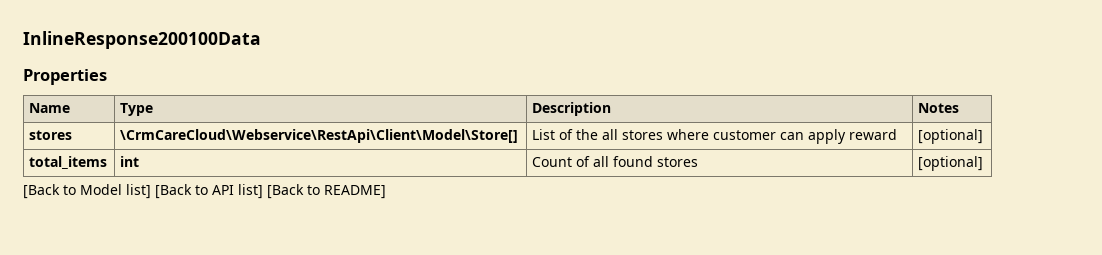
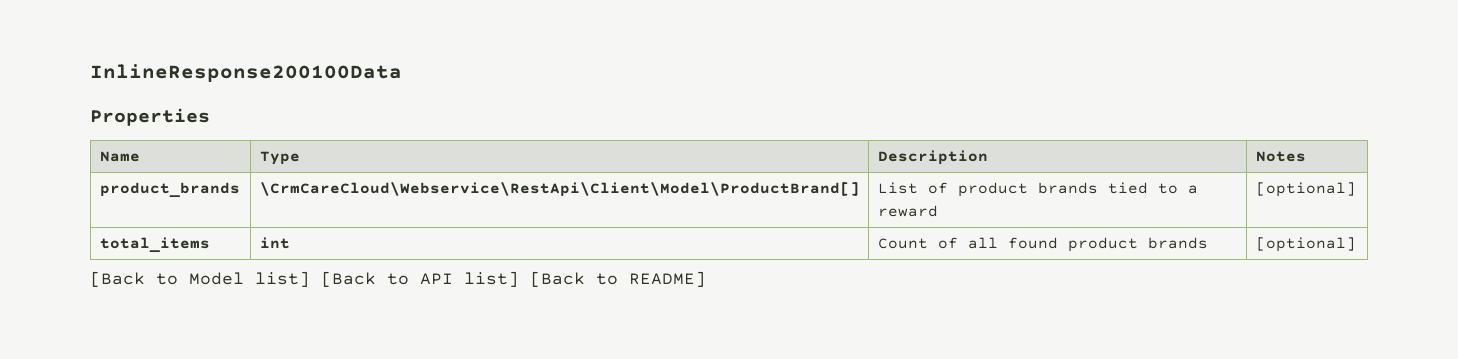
[29,130,73,140] [120,129,519,143] stores | \CrmCareCloud\Webservice\RestApi\Client\Model\Store[] -> [99,182,240,198] [259,182,860,197] product_brands | \CrmCareCloud\Webservice\RestApi\Client\Model\ProductBrand[]
[576,129,847,144] the all stores where customer can apply -> [957,182,1198,197] product brands tied to a
[657,157,699,167] stores -> [1067,237,1208,252] product brands

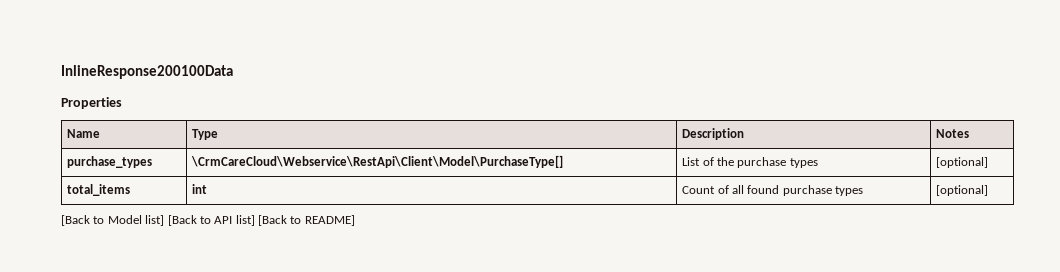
[99,182,240,198] [259,182,860,197] product_brands | \CrmCareCloud\Webservice\RestApi\Client\Model\ProductBrand[] -> [67,156,153,168] [191,155,564,168] purchase_types | \CrmCareCloud\Webservice\RestApi\Client\Model\PurchaseType[]
[957,182,1198,197] [877,205,938,217] product brands tied to a reward -> [717,157,818,168] the purchase types
[1067,237,1208,252] product brands -> [782,185,864,196] purchase types

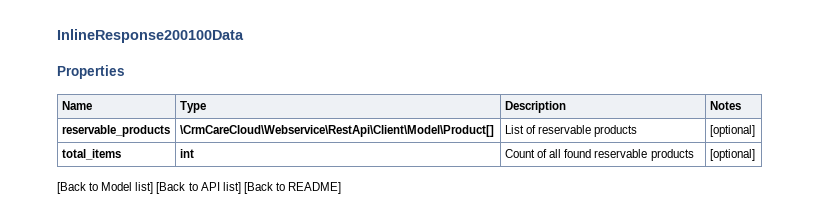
[67,156,153,168] [191,155,564,168] purchase_types | \CrmCareCloud\Webservice\RestApi\Client\Model\PurchaseType[] -> [61,125,170,137] [179,125,494,137] reservable_products | \CrmCareCloud\Webservice\RestApi\Client\Model\Product[]
[717,157,818,168] the purchase types -> [538,125,638,137] reservable products
[782,185,864,196] purchase types -> [594,149,694,161] reservable products

